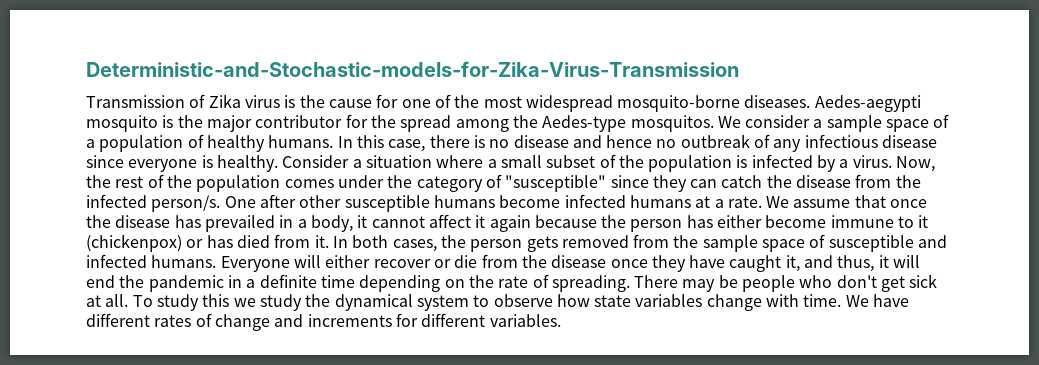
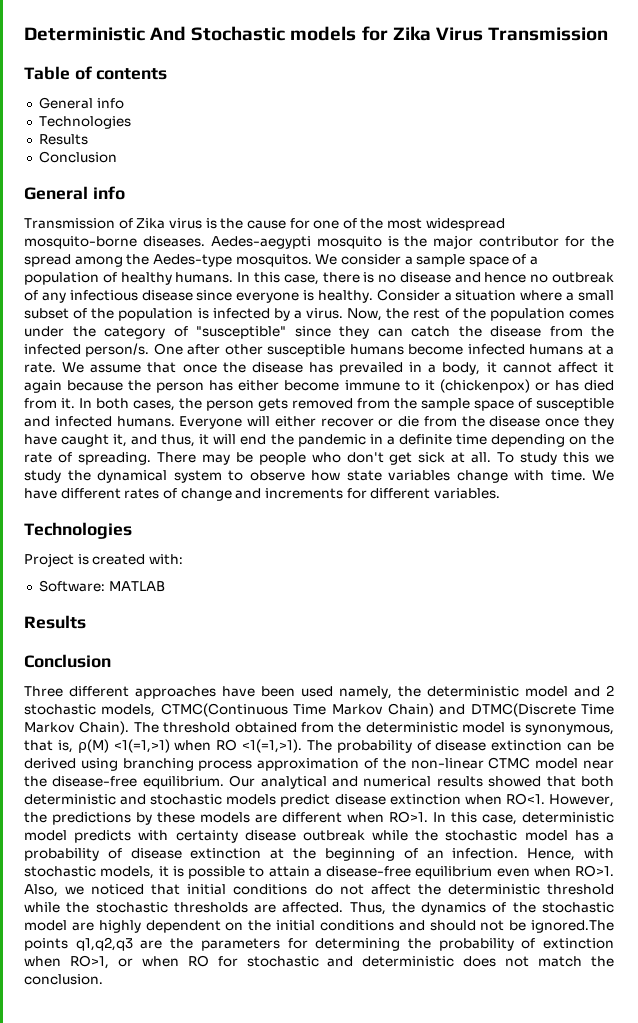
[86,61,739,77] Deterministic-and-Stochastic-models-for-Zika-Virus-Transmission -> [24,26,608,41] [24,66,168,80] [38,97,124,109] [38,116,131,129] [38,134,88,145] [38,151,117,163] [24,186,125,200] Deterministic And Stochastic models for Zika Virus Transmission // Table of contents // General info // Technologies // Results // Conclusion // General info
(561, 320) none -> [24,522,132,539] [24,553,183,567] [38,580,165,592] [24,615,86,629] [24,654,111,668] [24,685,614,699] [24,703,614,717] [24,721,614,735] [24,739,614,753] [24,757,614,771] [24,775,614,789] [24,793,615,807] [24,811,614,825] [24,830,614,843] [24,848,614,861] [24,865,614,879] [24,884,614,897] [24,902,614,915] [24,920,614,933] [24,937,614,951] [24,955,614,969] [24,974,103,985] // Technologies // Project is created with: // Software: MATLAB // Results // Conclusion // Three different approaches have been used namely, the deterministic model and 2 stochastic models, CTMC(Continuous Time Markov Chain) and DTMC(Discrete Time Markov Chain). The threshold obtained from the deterministic model is synonymous, that is, ⍴(M) <1(=1,>1) when RO <1(=1,>1). The probability of disease extinction can be derived using branching process approximation of the non-linear CTMC model near the disease-free equilibrium. Our analytical and numerical results showed that both deterministic and stochastic models predict disease extinction when RO<1. However, the predictions by these models are different when RO>1. In this case, deterministic model predicts with certainty disease outbreak while the stochastic model has a probability of disease extinction at the beginning of an infection. Hence, with stochastic models, it is possible to attain a disease-free equilibrium even when RO>1. Also, we noticed that initial conditions do not affect the deterministic threshold while the stochastic thresholds are affected. Thus, the dynamics of the stochastic model are highly dependent on the initial conditions and should not be ignored.The points q1,q2,q3 are the parameters for determining the probability of extinction when RO>1, or when RO for stochastic and deterministic does not match the conclusion.

